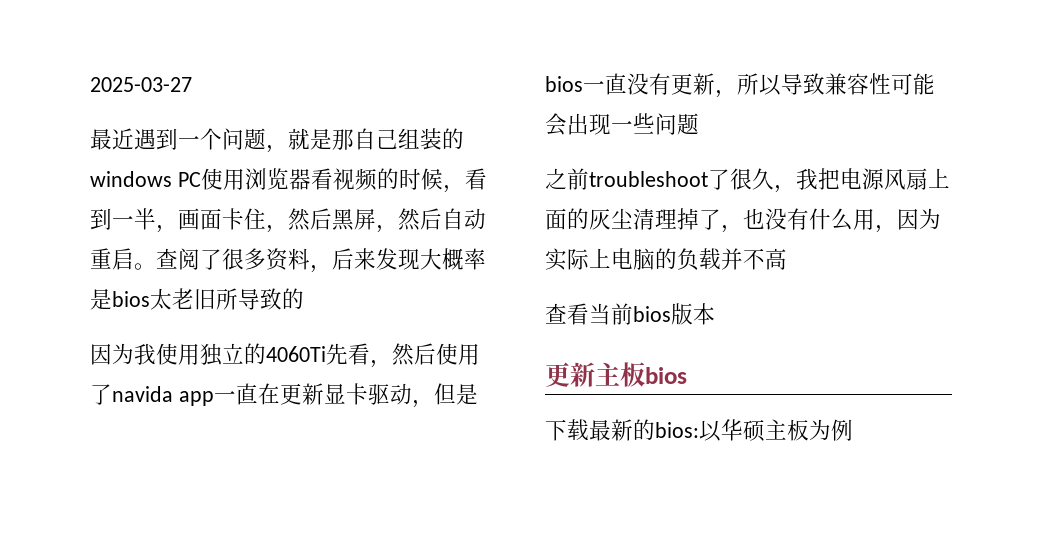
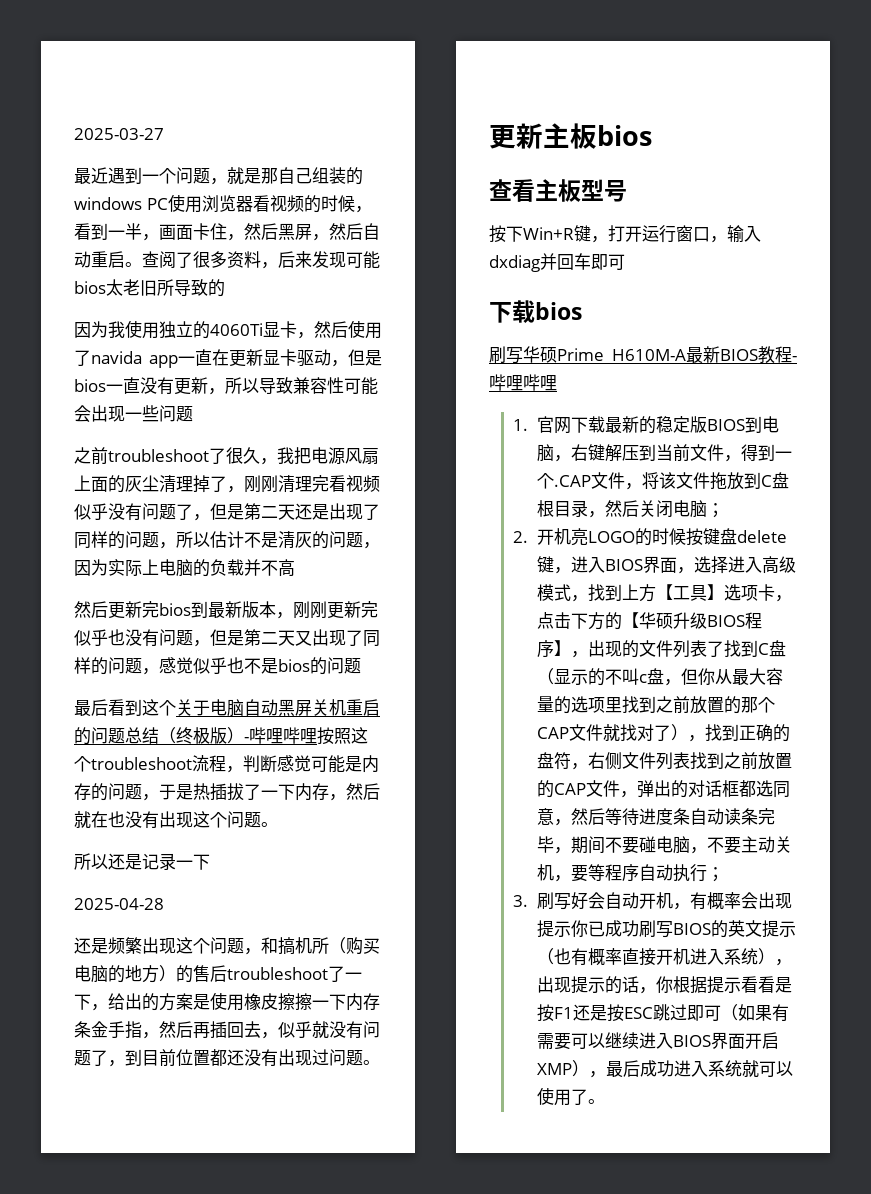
[420,248,486,270] [90,288,112,310] 大概率是 -> [346,251,380,269] 可能
[326,343,370,365] 先看 -> [263,321,297,338] 显卡
[743,208,875,231] 也没有什么用 -> [244,475,380,493] [74,503,380,521] [74,531,363,549] 刚刚清理完看视频似乎没有问题了，但是第二天还是出现了同样的问题，所以估计不是清灰的问题
[545,303,715,325] [545,362,687,387] [545,419,853,442] 查看当前bios版本 // 更新主板bios // 下载最新的bios:以华硕主板为例 -> [74,601,378,619] [74,629,380,647] [74,657,361,675] [74,699,380,717] [74,727,368,745] [74,755,379,773] [74,783,380,801] [74,811,278,829] [74,853,210,870] [74,898,164,910] [74,937,380,955] [74,965,362,983] [74,992,380,1011] [74,1021,380,1039] [74,1049,380,1067] [489,123,652,149] [489,179,627,202] [489,225,761,243] [489,253,625,272] [489,300,582,323] [489,346,797,364] [489,374,557,391] [513,416,780,434] [537,444,793,462] [537,472,790,490] [537,500,725,518] [513,528,788,546] [537,556,797,574] [537,584,793,602] [537,612,763,630] [537,640,787,658] [537,668,784,686] [537,696,776,714] [537,724,791,742] [537,752,793,770] [537,780,791,798] [537,808,776,826] [537,836,793,854] [537,864,725,882] [513,892,793,910] [537,920,797,938] [537,948,793,966] [537,976,793,994] [537,1004,790,1022] [537,1032,780,1050] [537,1060,794,1078] [537,1087,606,1106] 然后更新完bios到最新版本，刚刚更新完似乎也没有问题，但是第二天又出现了同样的问题，感觉似乎也不是bios的问题 // 最后看到这个关于电脑自动黑屏关机重启的问题总结（终极版）-哔哩哔哩按照这个troubleshoot流程，判断感觉可能是内存的问题，于是热插拔了一下内存，然后就在也没有出现这个问题。 // 所以还是记录一下 // 2025-04-28 // 还是频繁出现这个问题，和搞机所（购买电脑的地方）的售后troubleshoot了一下，给出的方案是使用橡皮擦擦一下内存条金手指，然后再插回去，似乎就没有问题了，到目前位置都还没有出现过问题。 // 更新主板bios // 查看主板型号 // 按下Win+R键，打开运行窗口，输入dxdiag并回车即可 // 下载bios // 刷写华硕Prime H610M-A最新BIOS教程-哔哩哔哩 // 1.官网下载最新的稳定版BIOS到电脑，右键解压到当前文件，得到一个.CAP文件，将该文件拖放到C盘根目录，然后关闭电脑； // 2.开机亮LOGO的时候按键盘delete键，进入BIOS界面，选择进入高级模式，找到上方【工具】选项卡，点击下方的【华硕升级BIOS程序】，出现的文件列表了找到C盘（显示的不叫c盘，但你从最大容量的选项里找到之前放置的那个CAP文件就找对了），找到正确的盘符，右侧文件列表找到之前放置的CAP文件，弹出的对话框都选同意，然后等待进度条自动读条完毕，期间不要碰电脑，不要主动关机，要等程序自动执行； // 3.刷写好会自动开机，有概率会出现提示你已成功刷写BIOS的英文提示（也有概率直接开机进入系统），出现提示的话，你根据提示看看是按F1还是按ESC跳过即可（如果有需要可以继续进入BIOS界面开启XMP），最后成功进入系统就可以使用了。

